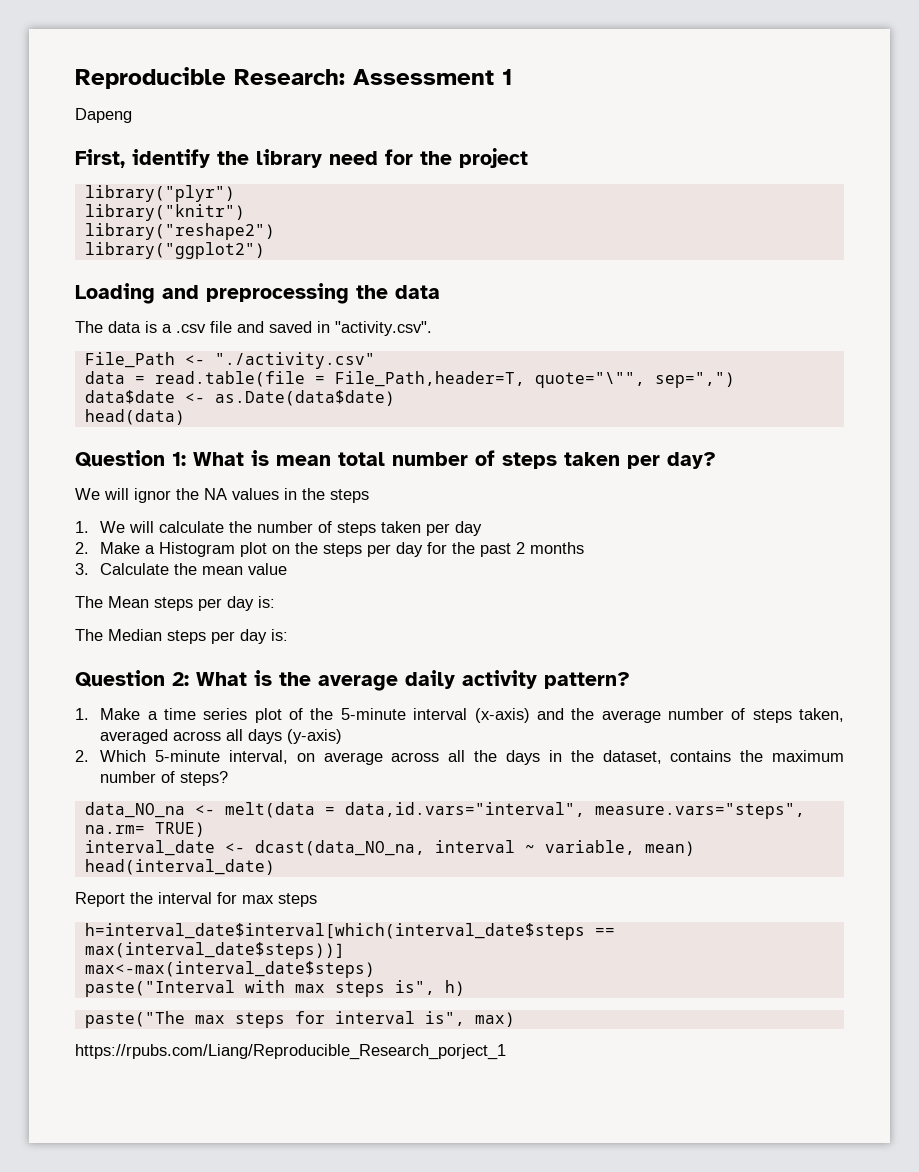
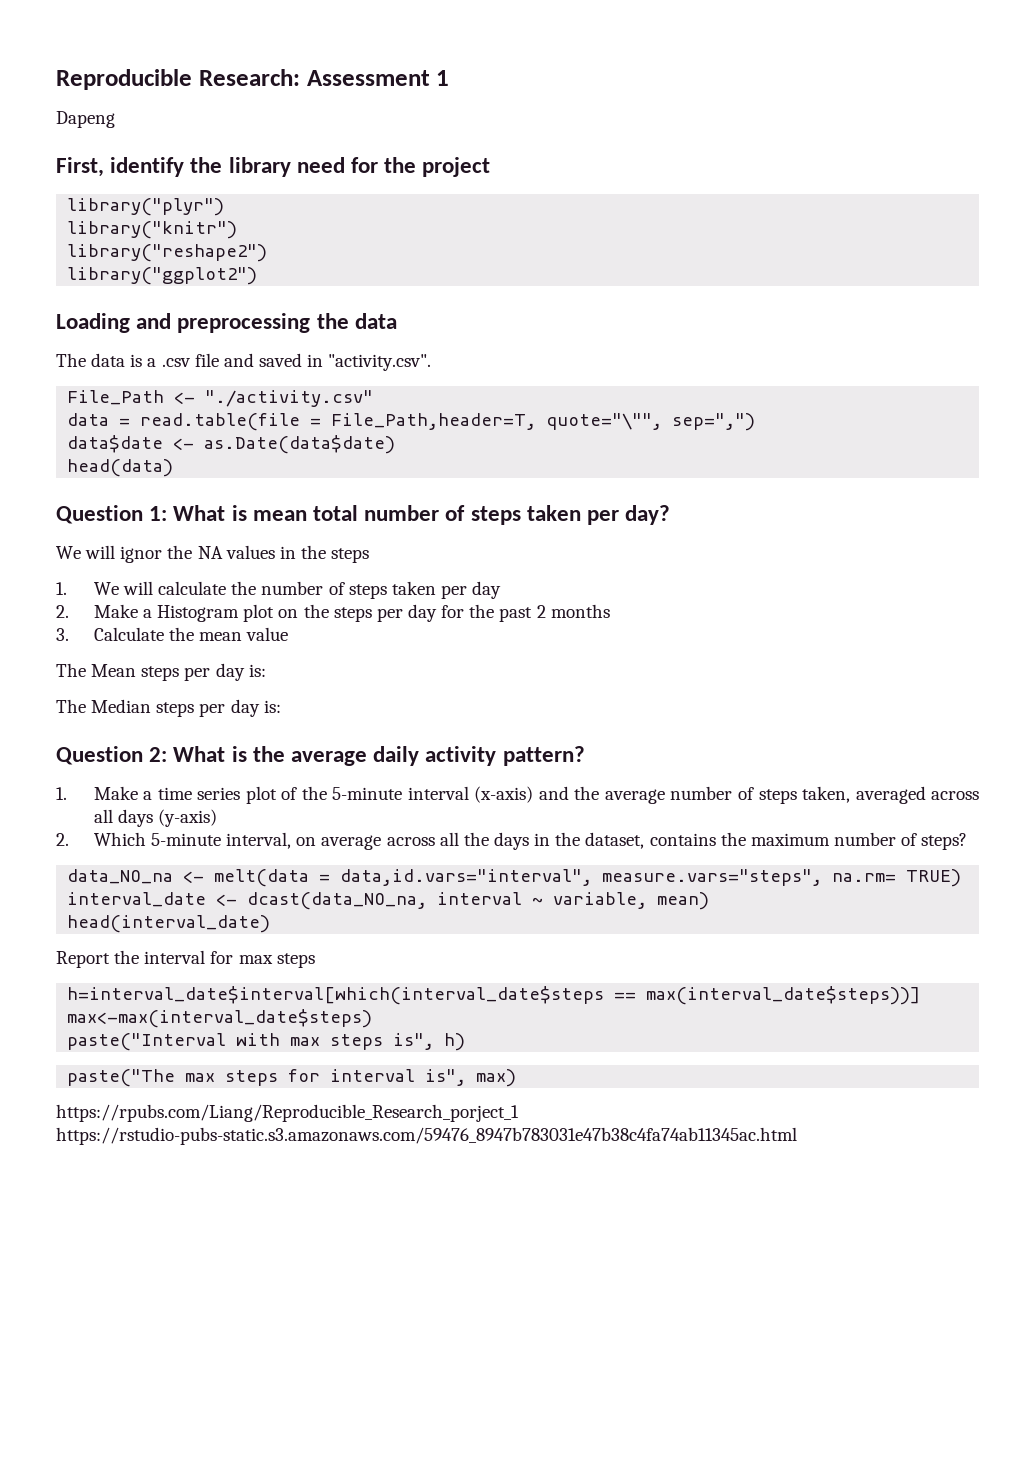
(506, 1052) none -> [56,1127,797,1145] https://rstudio-pubs-static.s3.amazonaws.com/59476_8947b783031e47b38c4fa74ab11345ac.html

